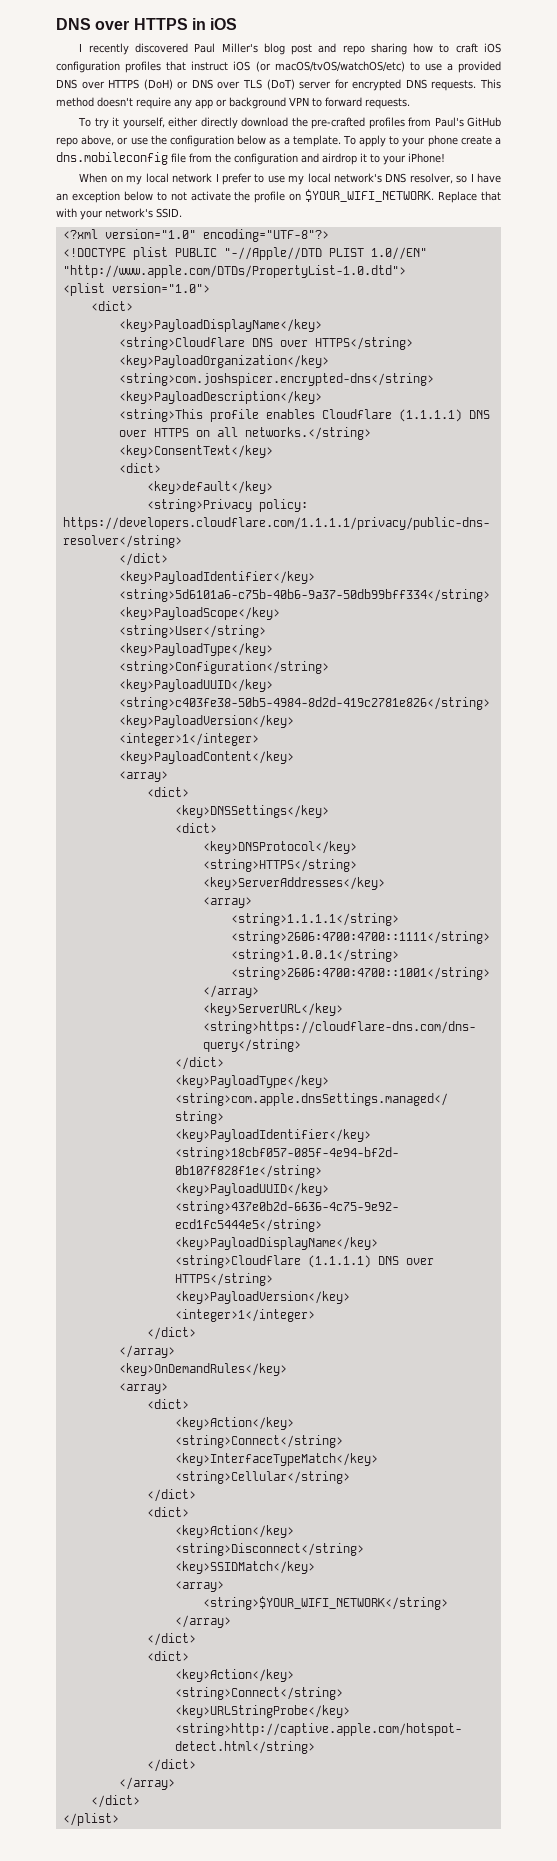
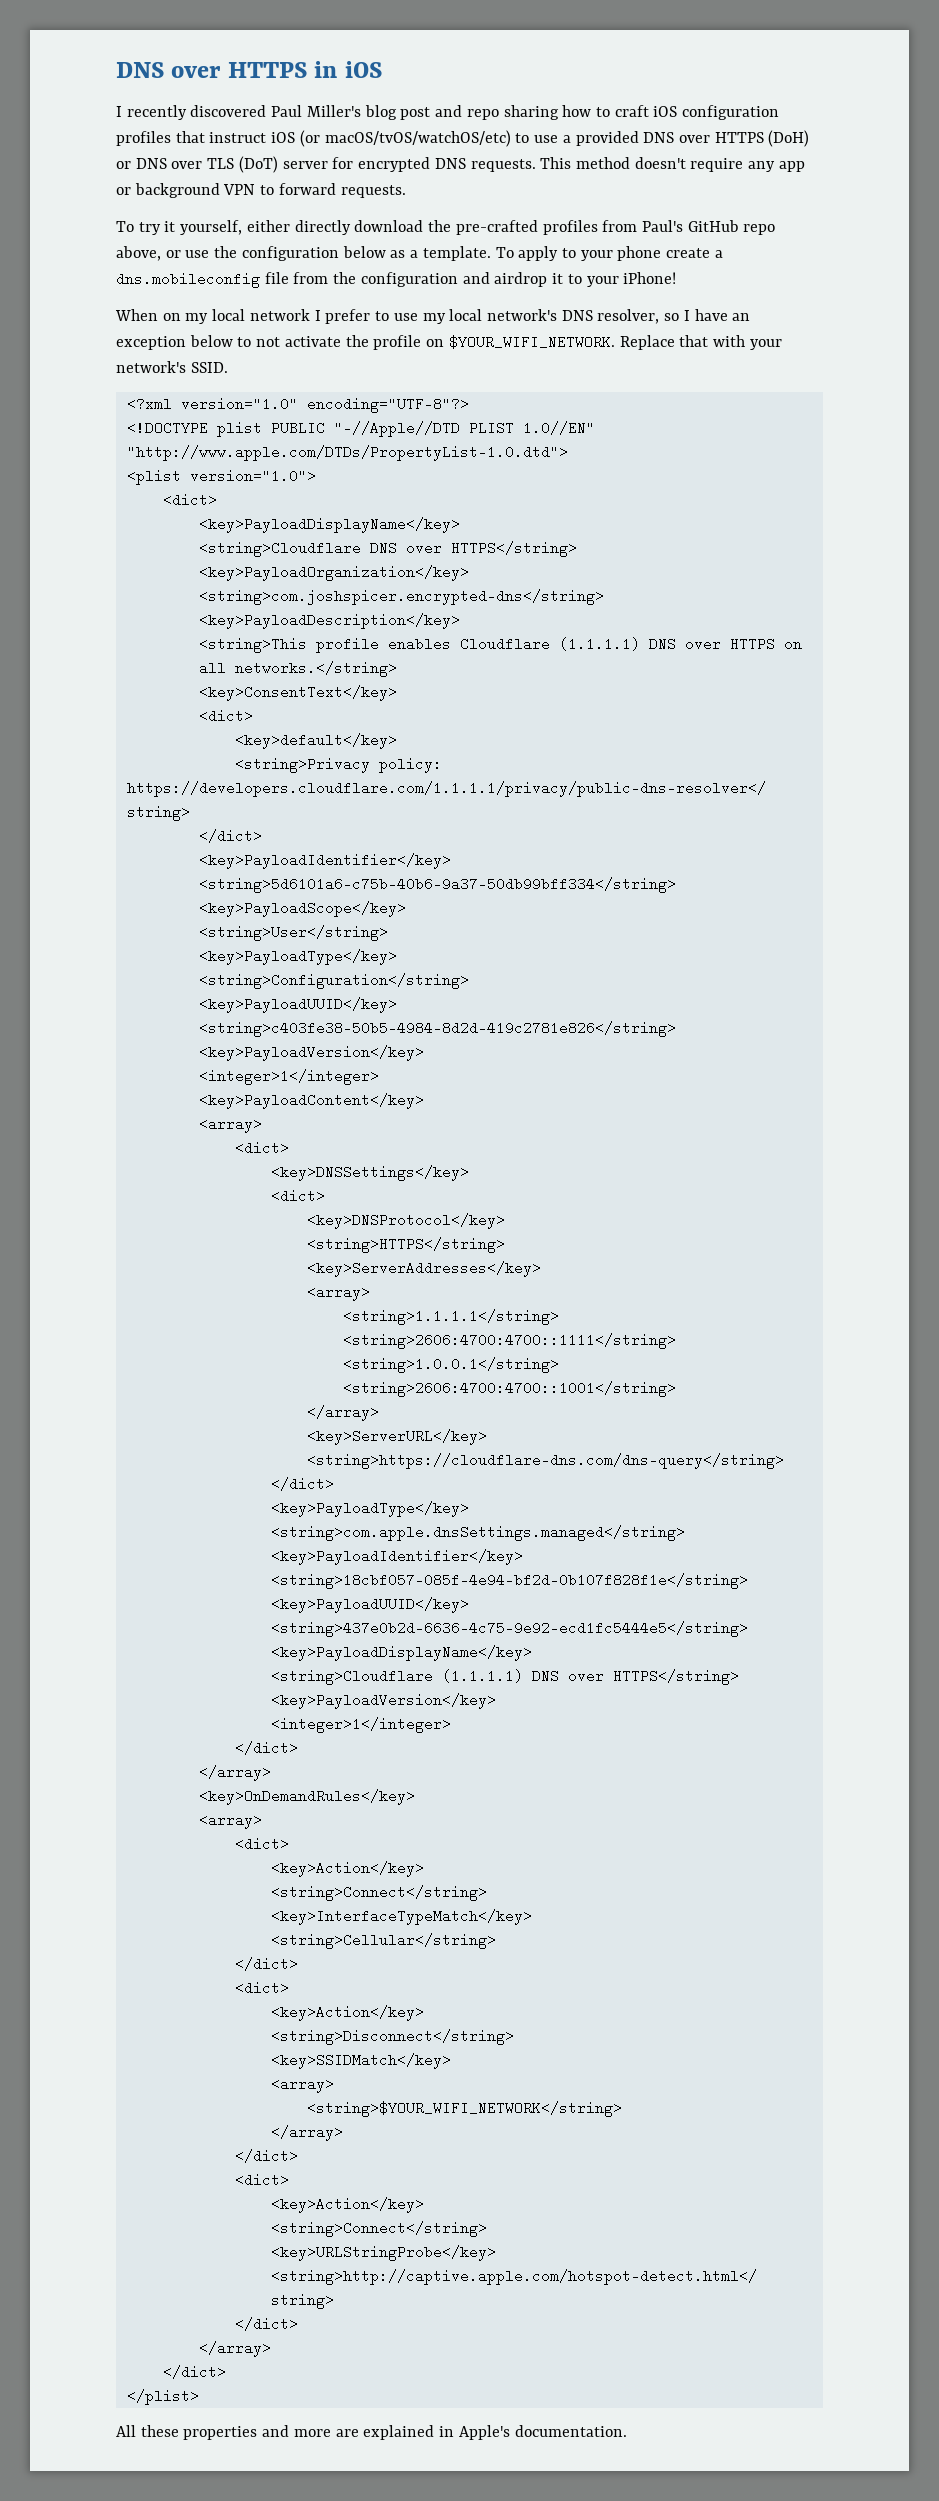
(119, 1819) none -> [116,2425,627,2440] // All these properties and more are explained in Apple's documentation.

